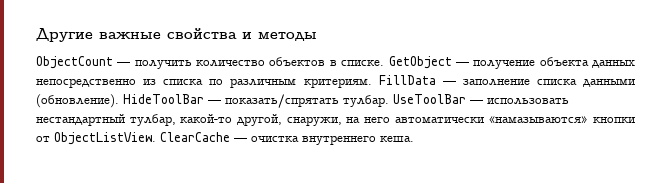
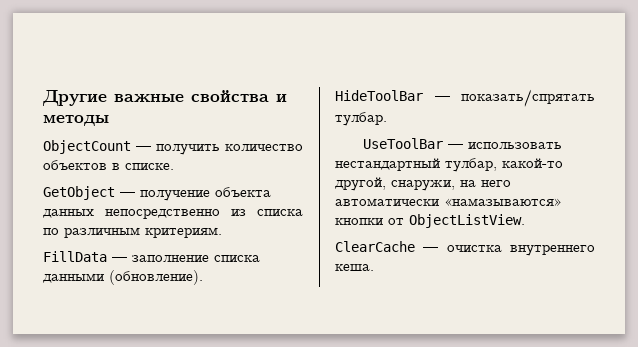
(385, 63) none -> (174, 166) //
(372, 83) none -> (222, 232) //
(119, 101) none -> (203, 277) //
(389, 101) none -> (387, 119) //
(156, 138) none -> (525, 221) //

